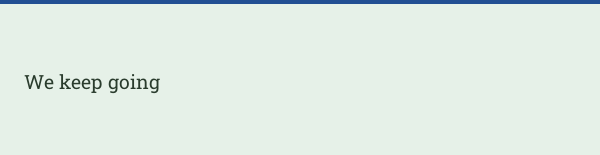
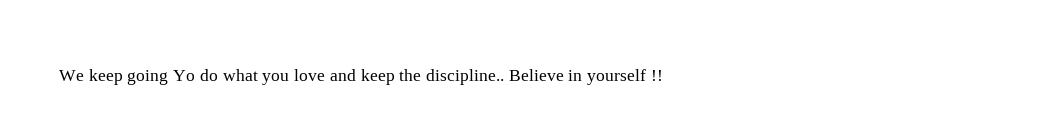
(160, 84) none -> [173,69,663,85] Yo do what you love and keep the discipline.. Believe in yourself !!

